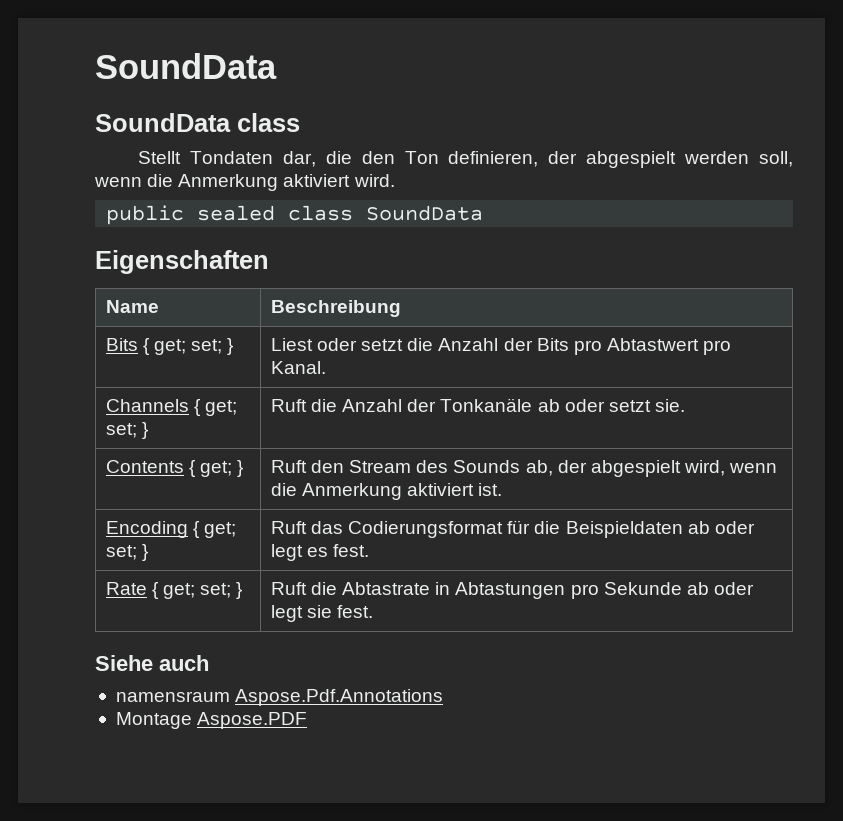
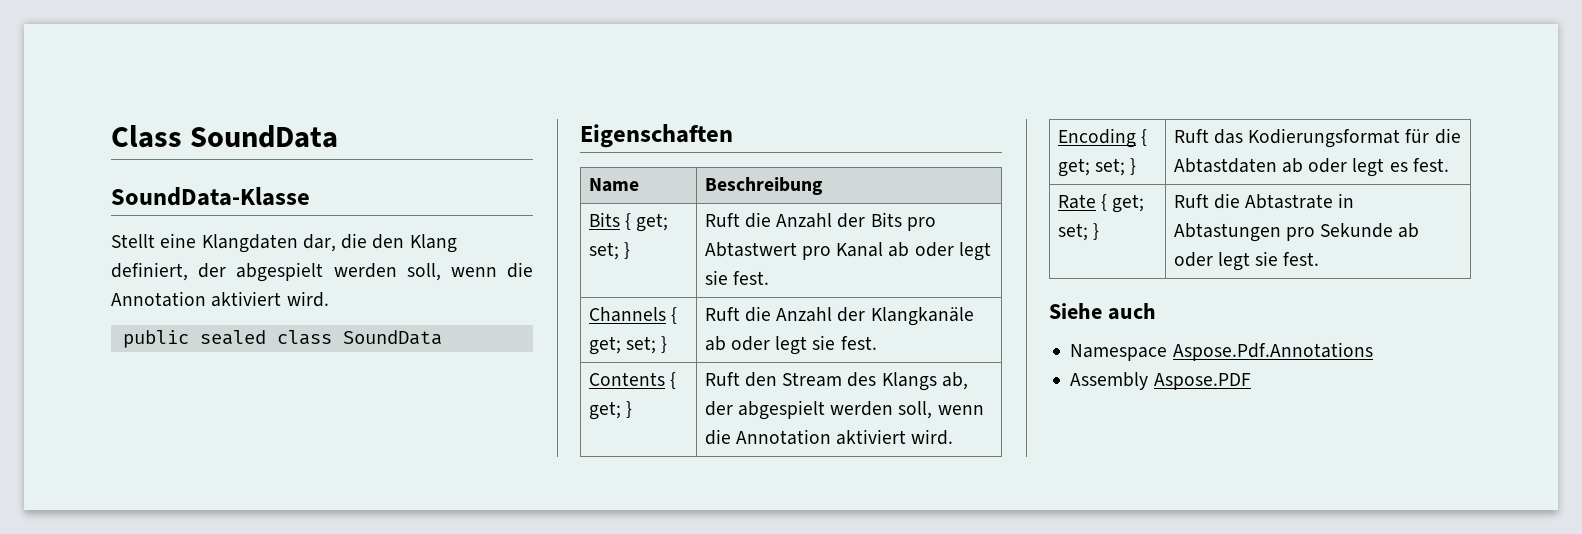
[95,53,277,79] [95,113,300,132] SoundData // SoundData class -> [111,125,339,148] [111,187,310,206] Class SoundData // SoundData-Klasse
[189,151,273,164] Tondaten -> [160,233,298,253] eine Klangdaten
[404,151,793,168] [94,174,279,191] Ton definieren, der abgespielt werden soll, wenn die Anmerkung -> [409,234,457,253] [111,262,533,282] [111,291,206,307] Klang definiert, der abgespielt werden soll, wenn die Annotation
[270,338,404,351] Liest oder setzt -> [704,213,740,227] Ruft
[270,361,326,374] Kanal. -> [836,242,991,261] [704,270,769,285] Kanal ab oder legt sie fest.
[440,398,685,412] Tonkanäle ab oder setzt sie. -> [870,307,974,326] [704,335,877,355] Klangkanäle ab oder legt sie fest.
[453,460,521,473] Sounds -> [881,372,937,391] Klangs
[683,460,778,476] [270,483,503,500] wird, wenn die Anmerkung aktiviert ist. -> [830,401,984,419] [704,429,954,445] werden soll, wenn die Annotation aktiviert wird.
[348,521,504,538] Codierungsformat -> [1248,128,1401,148] Kodierungsformat
[565,521,683,538] Beispieldaten -> [1173,158,1277,173] Abtastdaten
[115,691,230,702] namensraum -> [1070,344,1168,361] Namespace
[115,712,192,729] Montage -> [1070,372,1149,390] Assembly

